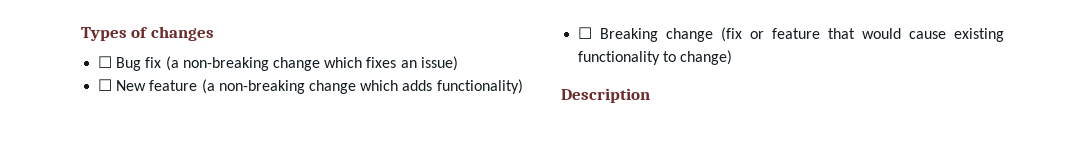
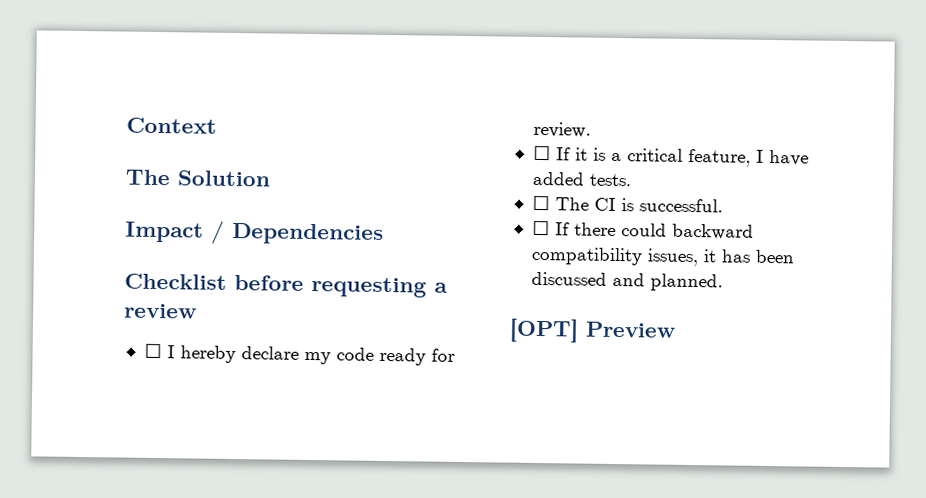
[81,26,214,41] [98,56,458,71] [98,79,523,94] [578,27,1005,42] [578,50,733,65] [561,88,650,103] Types of changes // ☐ Bug fix (a non-breaking change which fixes an issue) // ☐ New feature (a non-breaking change which adds functionality) // ☐ Breaking change (fix or feature that would cause existing functionality to change) // Description -> [126,117,217,134] [125,169,270,187] [125,220,384,245] [124,273,448,298] [124,303,197,319] [143,343,455,366] [532,121,591,138] [532,145,809,167] [531,171,631,187] [531,195,723,213] [531,220,754,240] [530,246,795,267] [530,271,723,292] [509,318,676,343] Context // The Solution // Impact / Dependencies // Checklist before requesting a review // ☐ I hereby declare my code ready for review. // ☐ If it is a critical feature, I have added tests. // ☐ The CI is successful. // ☐ If there could backward compatibility issues, it has been discussed and planned. // [OPT] Preview

